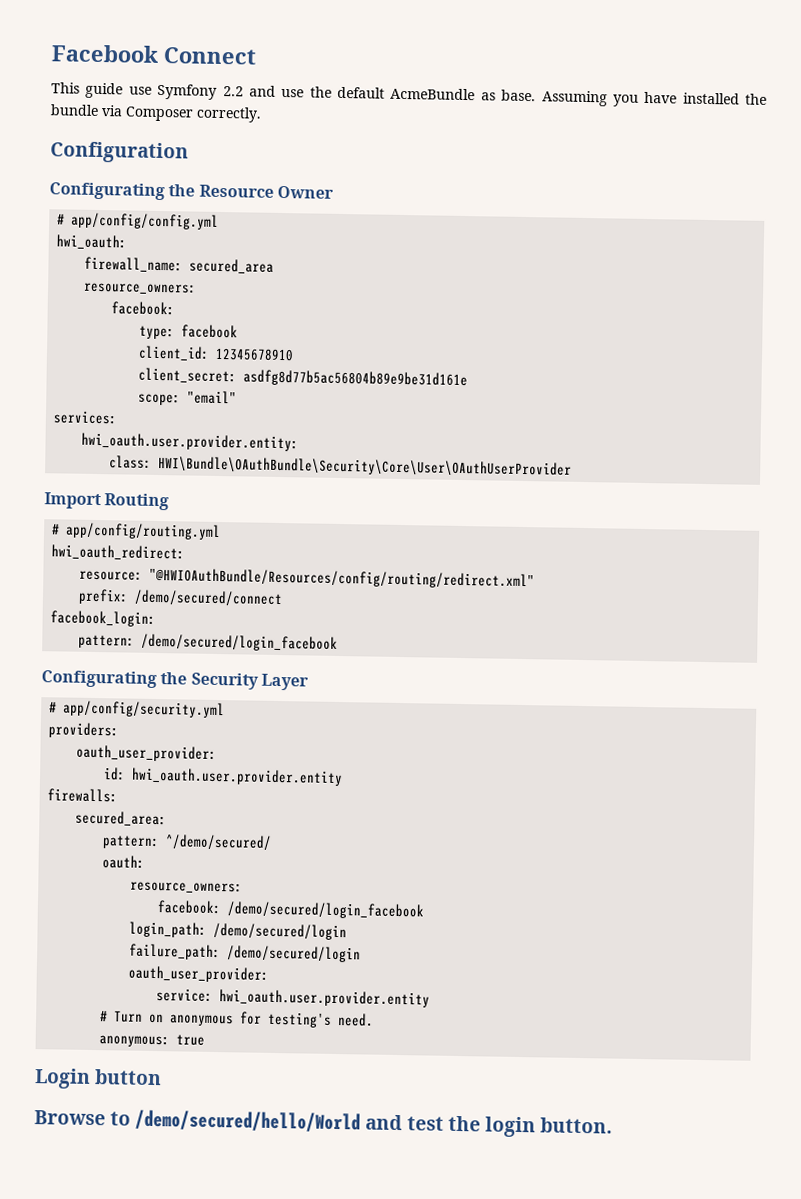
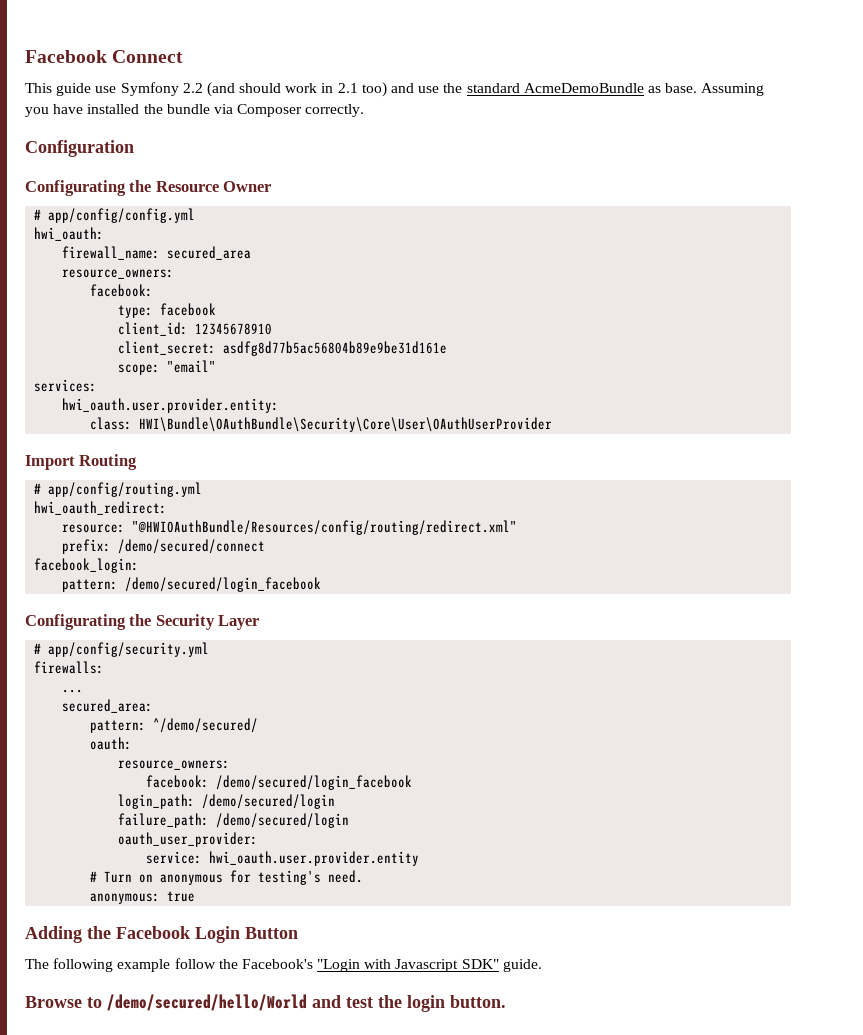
(244, 91) none -> [206,82,387,97] (and should work in 2.1 too)
[337,86,476,101] default AcmeBundle -> [466,83,644,93] standard AcmeDemoBundle
[48,722,120,739] [76,744,218,763] [103,767,344,787] [47,788,119,803] providers: // oauth_user_provider: // id: hwi_oauth.user.provider.entity // firewalls: -> [34,661,105,674] [62,689,84,693] firewalls: // ...
[34,1068,163,1089] Login button -> [25,926,298,943] [25,958,542,972] Adding the Facebook Login Button // The following example follow the Facebook's "Login with Javascript SDK" guide.

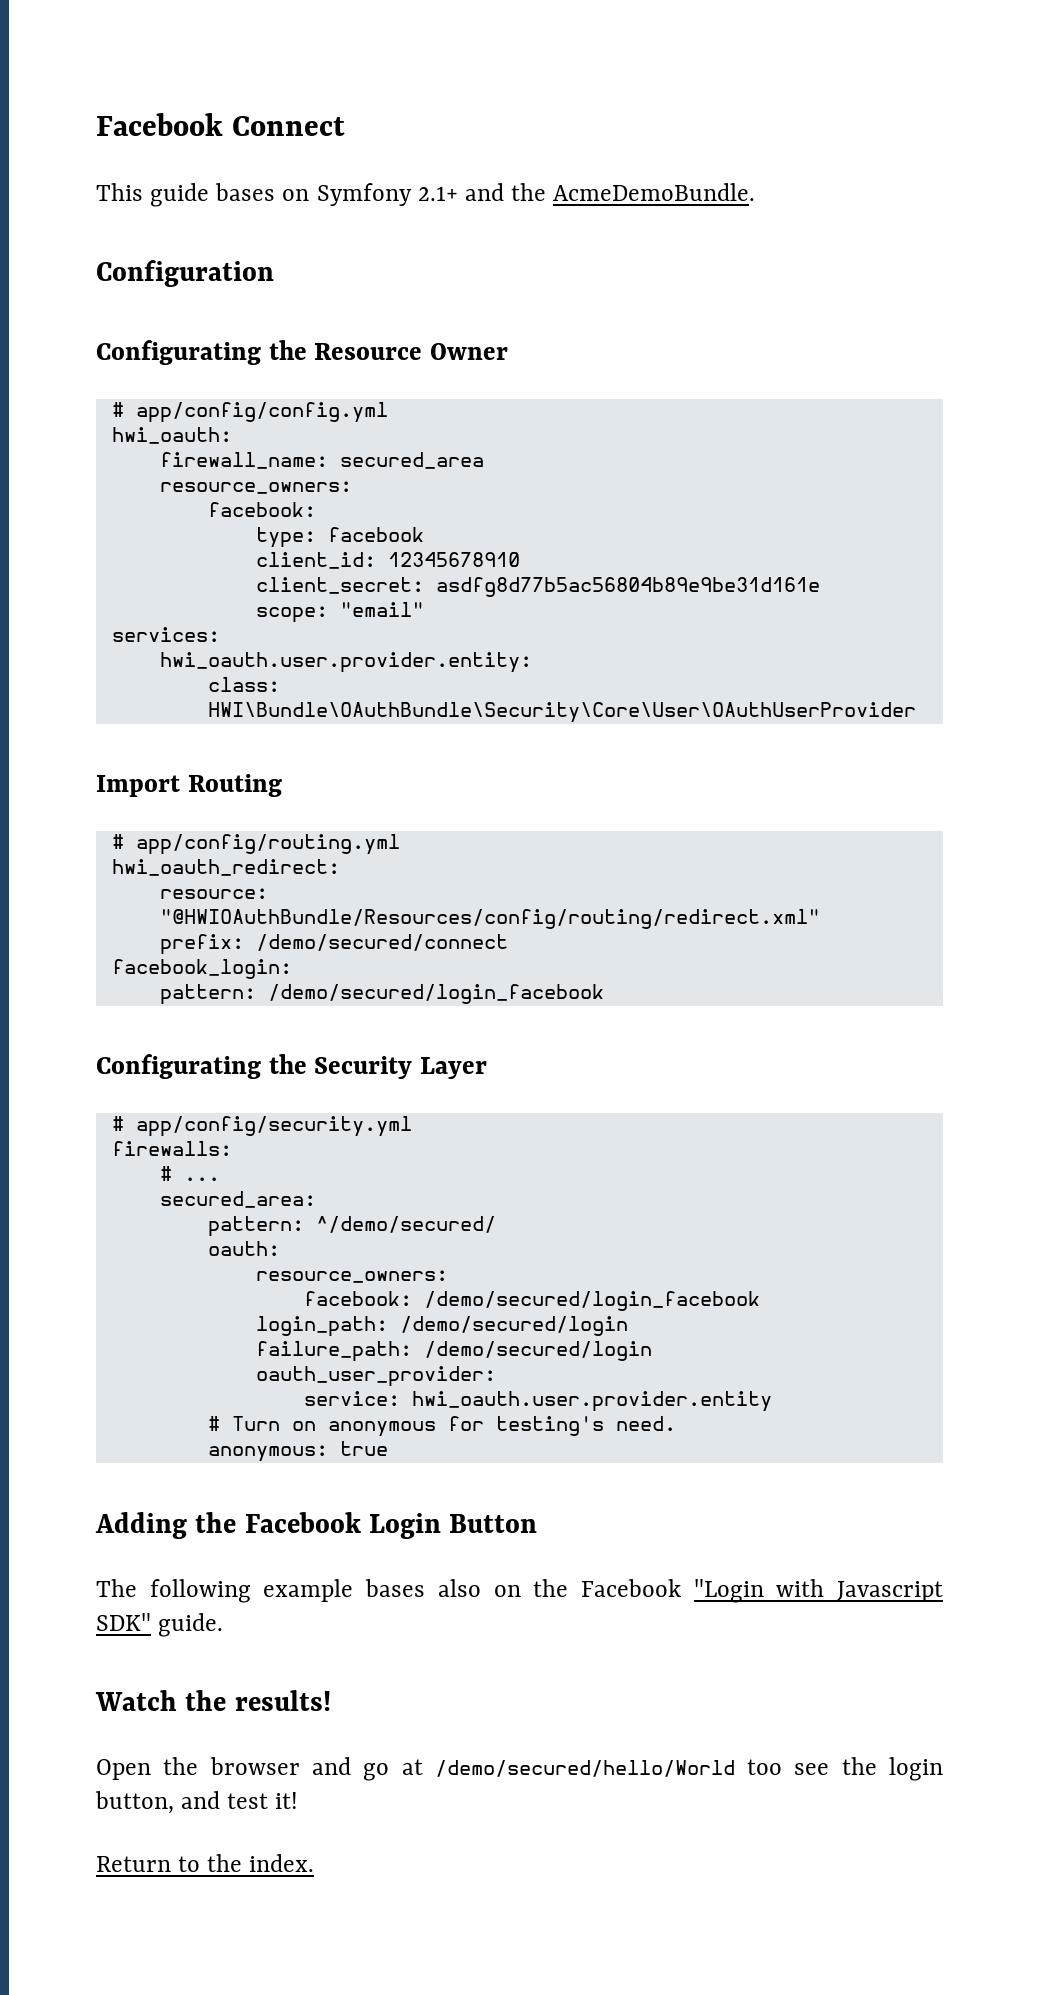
[95,82,765,97] [25,104,365,117] use Symfony 2.2 (and should work in 2.1 too) and use the standard AcmeDemoBundle as base. Assuming you have installed the bundle via Composer correctly. -> [215,183,756,206] bases on Symfony 2.1+ and the AcmeDemoBundle.
(105, 667) none -> [159,1166,172,1181] #
[174,958,313,969] follow the Facebook's -> [365,1579,681,1597] bases also on the Facebook
[25,994,506,1012] Browse to /demo/secured/hello/World and test the login button. -> [95,1690,331,1711] [96,1757,943,1781] [95,1791,299,1814] [96,1854,315,1872] Watch the results! // Open the browser and go at /demo/secured/hello/World too see the login button, and test it! // Return to the index.

